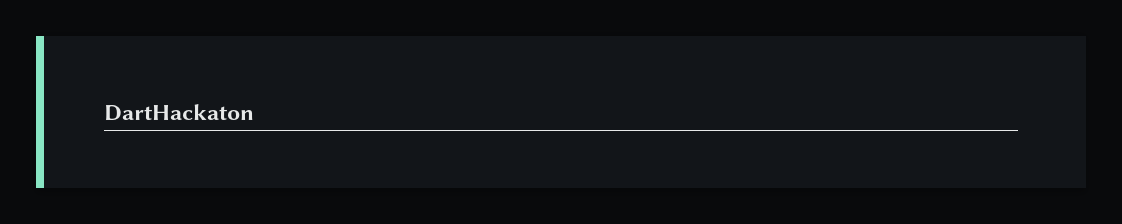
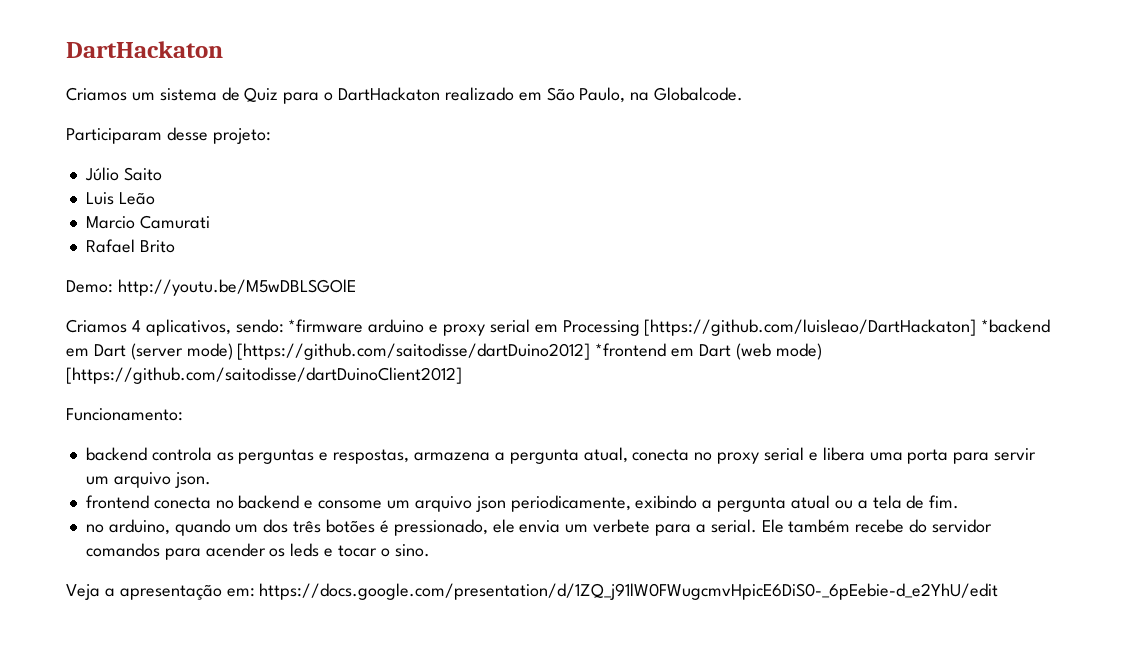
[104,104,254,121] DartHackaton -> [66,41,223,58] [66,87,744,104] [66,127,271,144] [84,167,162,181] [85,192,155,205] [85,215,210,229] [85,239,175,253] [66,279,356,296] [66,319,1051,336] [66,343,822,360] [66,367,462,384] [66,408,183,421] [85,447,1037,464] [85,472,211,488] [85,495,960,512] [85,519,993,536] [85,543,430,560] [66,583,999,600] DartHackaton // Criamos um sistema de Quiz para o DartHackaton realizado em São Paulo, na Globalcode. // Participaram desse projeto: // Júlio Saito // Luis Leão // Marcio Camurati // Rafael Brito // Demo: http://youtu.be/M5wDBLSGOlE // Criamos 4 aplicativos, sendo: *firmware arduino e proxy serial em Processing [https://github.com/luisleao/DartHackaton] *backend em Dart (server mode) [https://github.com/saitodisse/dartDuino2012] *frontend em Dart (web mode) [https://github.com/saitodisse/dartDuinoClient2012] // Funcionamento: // backend controla as perguntas e respostas, armazena a pergunta atual, conecta no proxy serial e libera uma porta para servir um arquivo json. // frontend conecta no backend e consome um arquivo json periodicamente, exibindo a pergunta atual ou a tela de fim. // no arduino, quando um dos três botões é pressionado, ele envia um verbete para a serial. Ele também recebe do servidor comandos para acender os leds e tocar o sino. // Veja a apresentação em: https://docs.google.com/presentation/d/1ZQ_j91lW0FWugcmvHpicE6DiS0-_6pEebie-d_e2YhU/edit

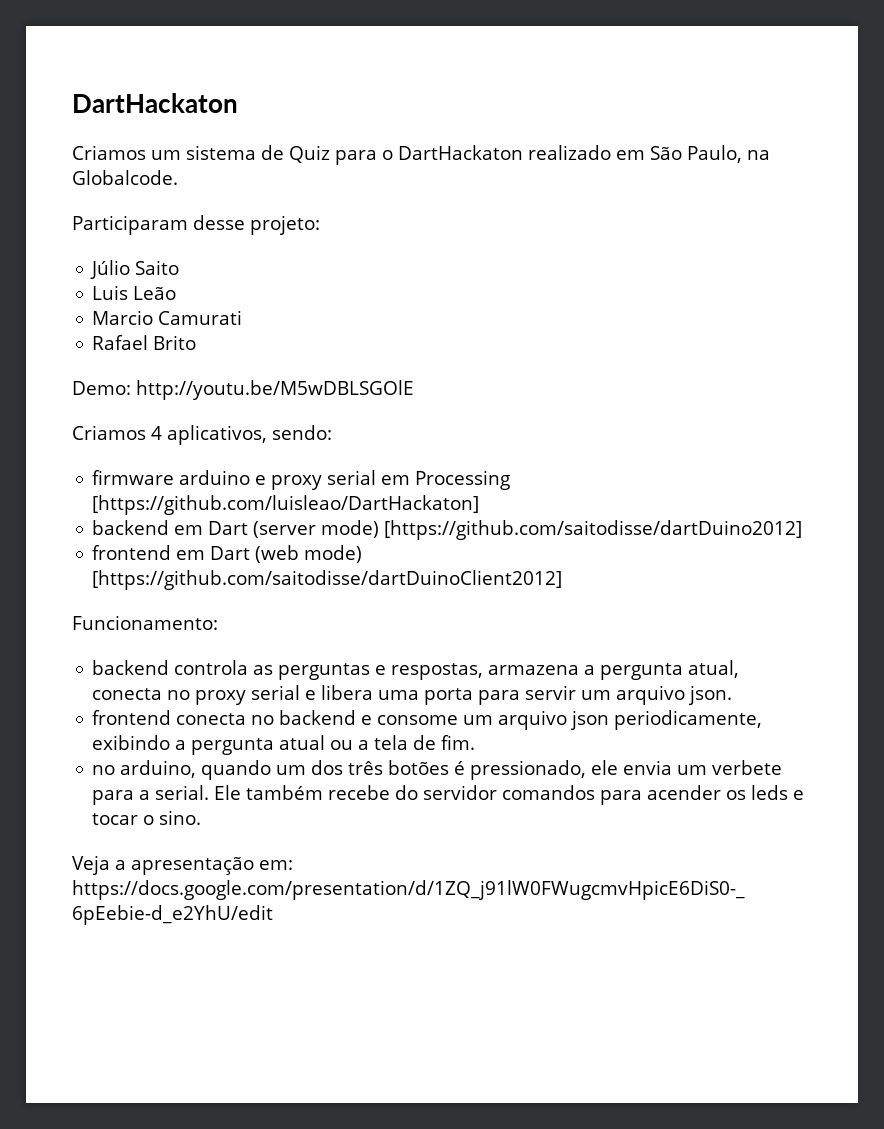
[288,319,364,333] *firmware -> [92,470,175,485] // firmware
[981,319,1051,333] *backend -> [92,520,170,535] // backend
[595,343,667,357] *frontend -> [92,545,172,560] // frontend

